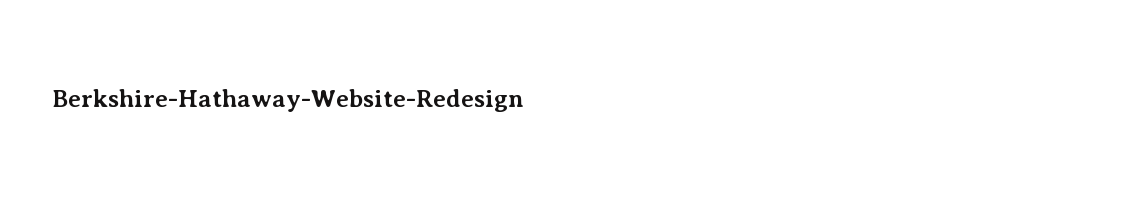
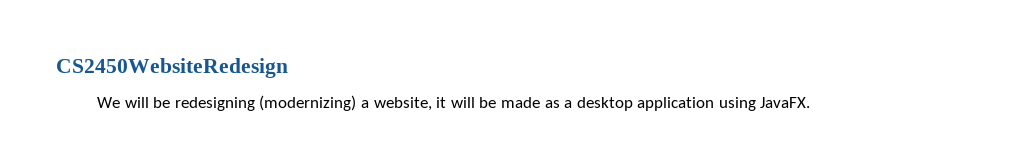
[52,89,524,112] Berkshire-Hathaway-Website-Redesign -> [56,58,288,78] [97,95,811,111] CS2450WebsiteRedesign // We will be redesigning (modernizing) a website, it will be made as a desktop application using JavaFX.

